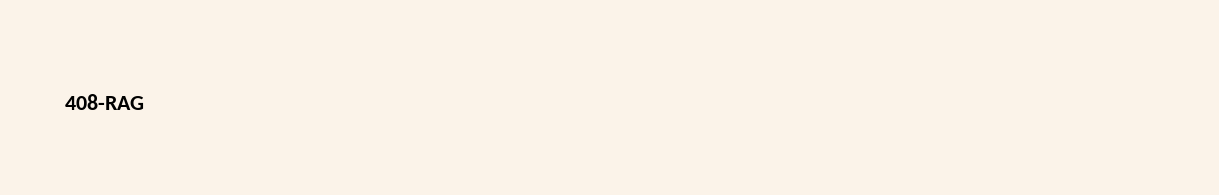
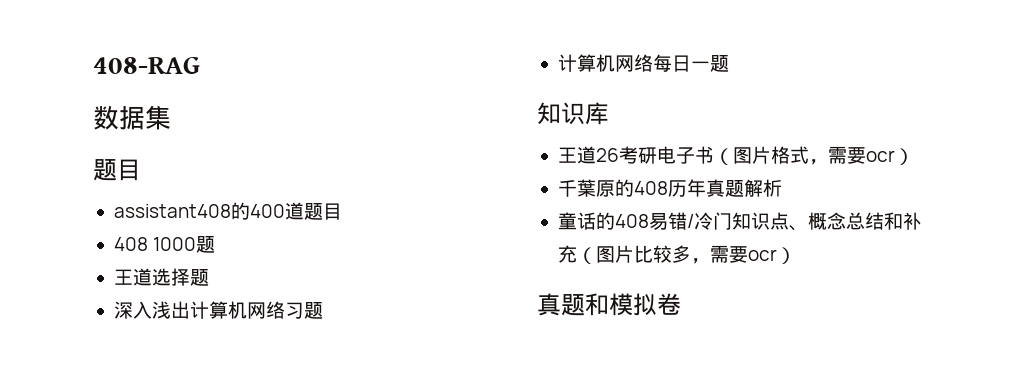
(144, 102) none -> [93,105,171,130] [93,159,141,181] [113,202,342,220] [113,236,216,253] [113,268,209,286] [113,301,323,319] [557,54,729,72] [537,102,609,125] [557,146,914,165] [557,179,782,197] [557,212,922,231] [557,245,796,264] [537,293,681,316] // 数据集 // 题目 // assistant408的400道题目 // 408 1000题 // 王道选择题 // 深入浅出计算机网络习题 // 计算机网络每日一题 // 知识库 // 王道26考研电子书（图片格式，需要ocr） // 千葉原的408历年真题解析 // 童话的408易错/冷门知识点、概念总结和补充（图片比较多，需要ocr） // 真题和模拟卷

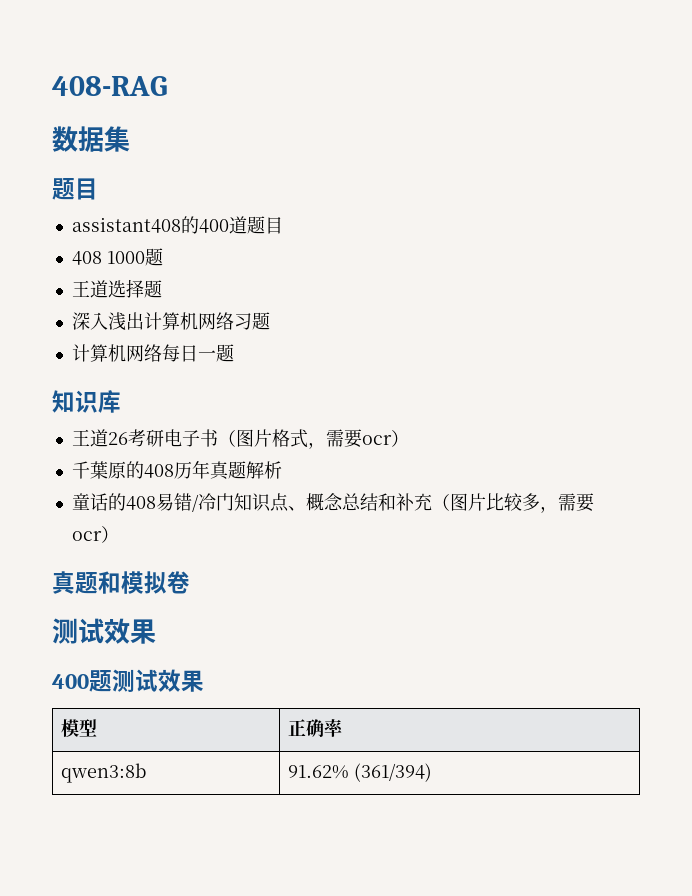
(681, 304) none -> [52,618,156,644] [52,669,204,692] [60,719,97,737] [287,719,343,737] [60,763,146,783] [287,763,432,782] // 测试效果 // 400题测试效果 // 模型 | 正确率 // qwen3:8b | 91.62% (361/394)

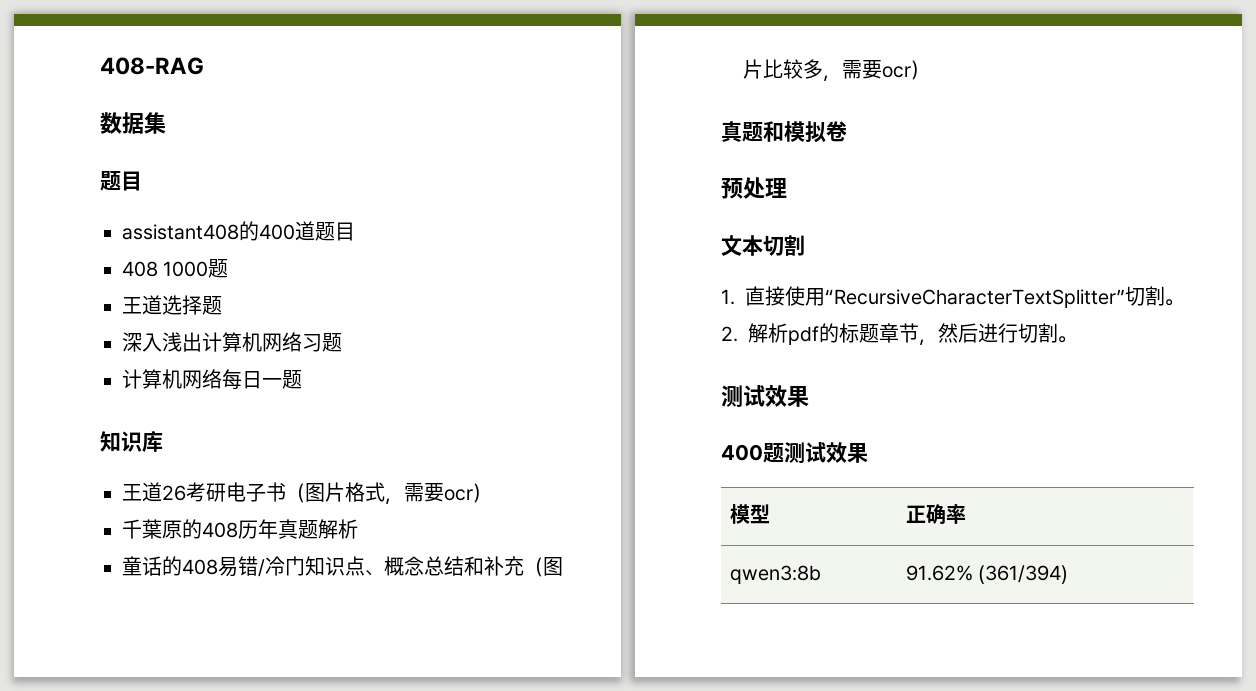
(190, 582) none -> [721,177,787,199] [721,235,805,256] [721,286,1184,308] [721,323,1077,346] // 预处理 // 文本切割 // 1.直接使用“RecursiveCharacterTextSplitter”切割。 // 2.解析pdf的标题章节，然后进行切割。

